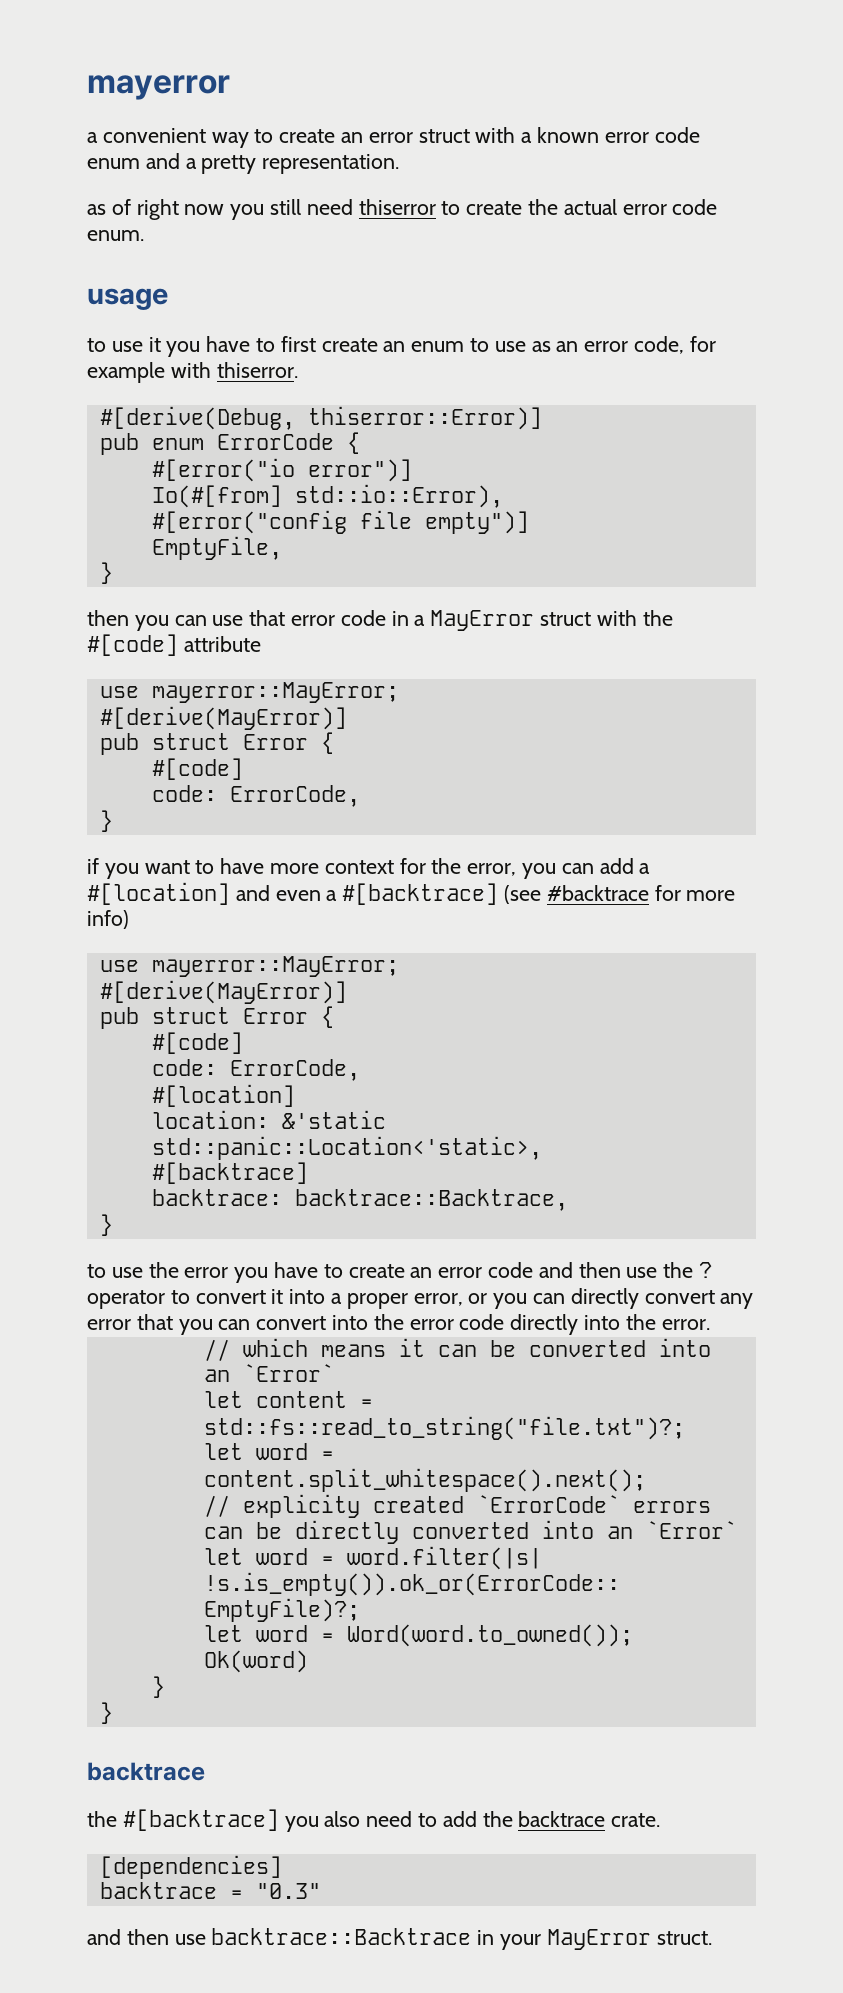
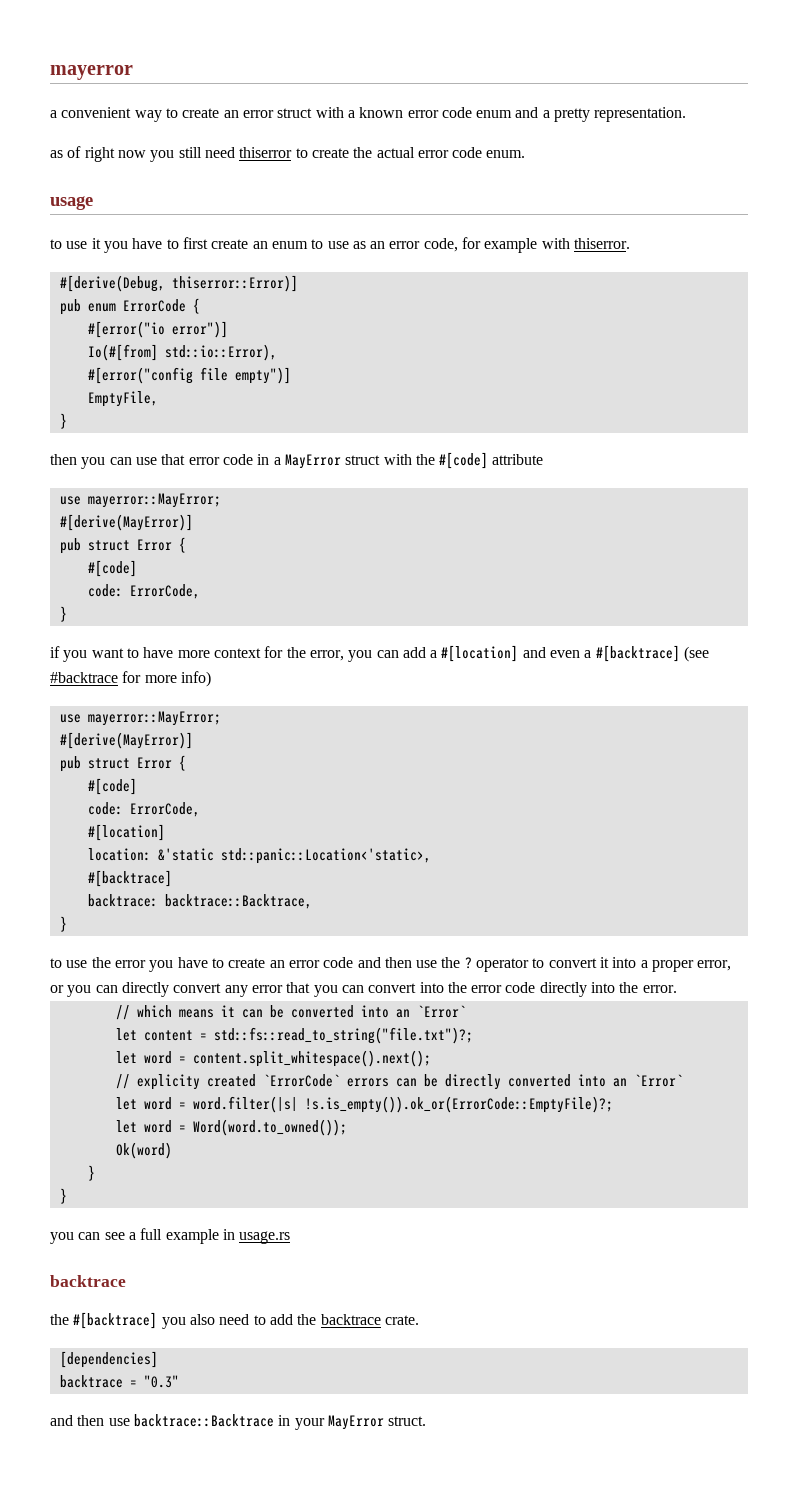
(113, 1713) none -> [50,1228,291,1244] // you can see a full example in usage.rs

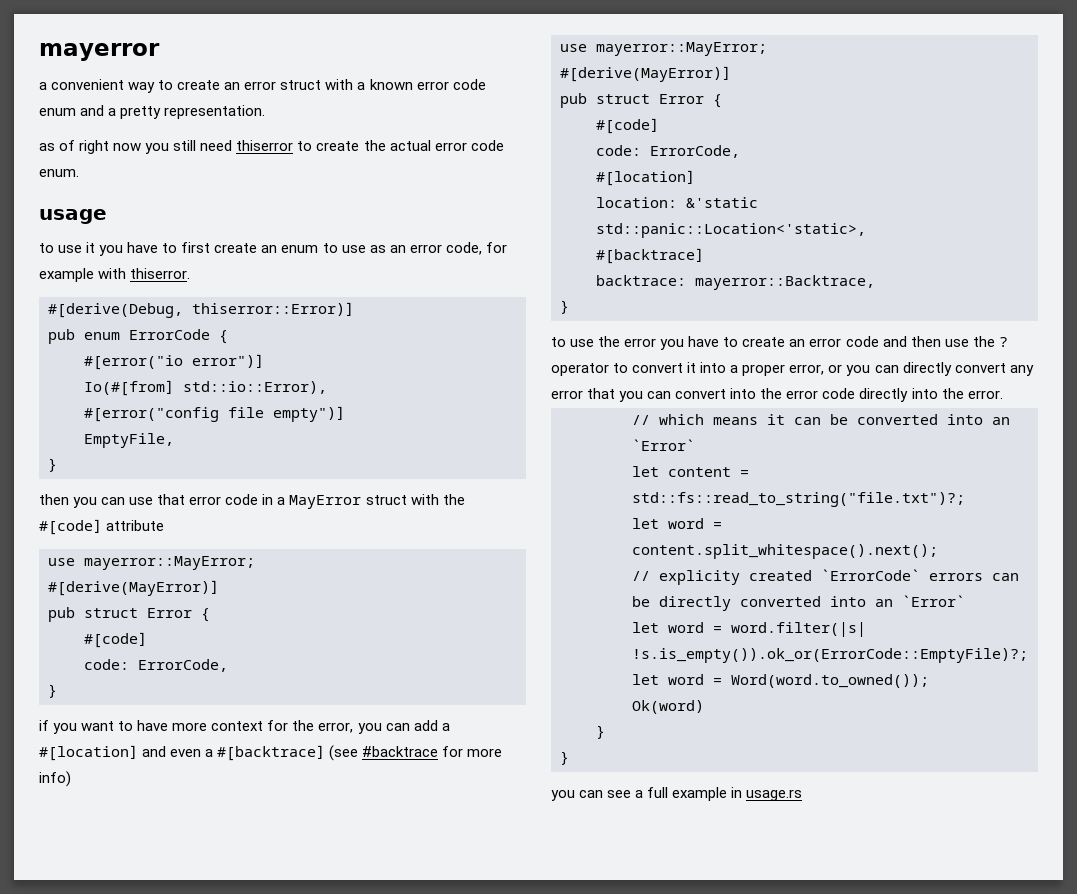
[164,894,312,909] backtrace::Backtrace, -> [695,275,875,290] mayerror::Backtrace,
[50,1275,126,1287] [50,1312,419,1329] [59,1351,158,1368] [59,1375,179,1388] [50,1414,427,1430] // backtrace // the #[backtrace] you also need to add the backtrace crate. // [dependencies] // backtrace = "0.3" // and then use backtrace::Backtrace in your MayError struct. -> (803, 795) none

